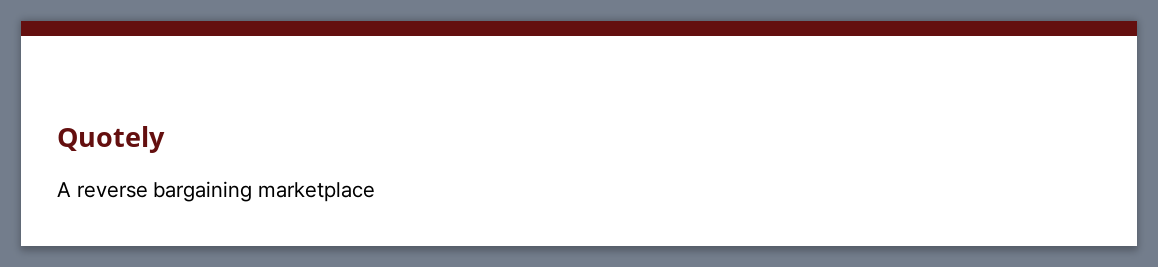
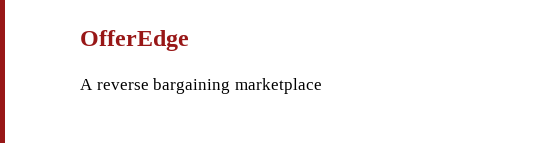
[57,126,165,153] Quotely -> [80,30,189,51] OfferEdge

